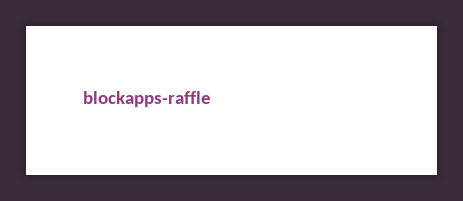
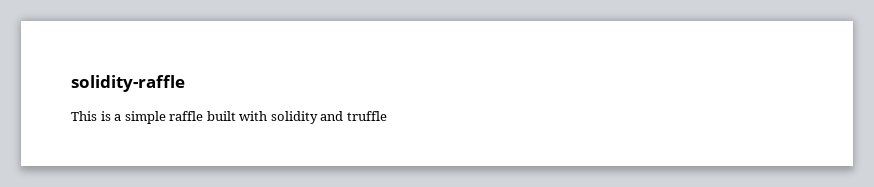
[83,91,211,107] blockapps-raffle -> [71,75,185,92] [71,111,387,124] solidity-raffle // This is a simple raffle built with solidity and truffle

